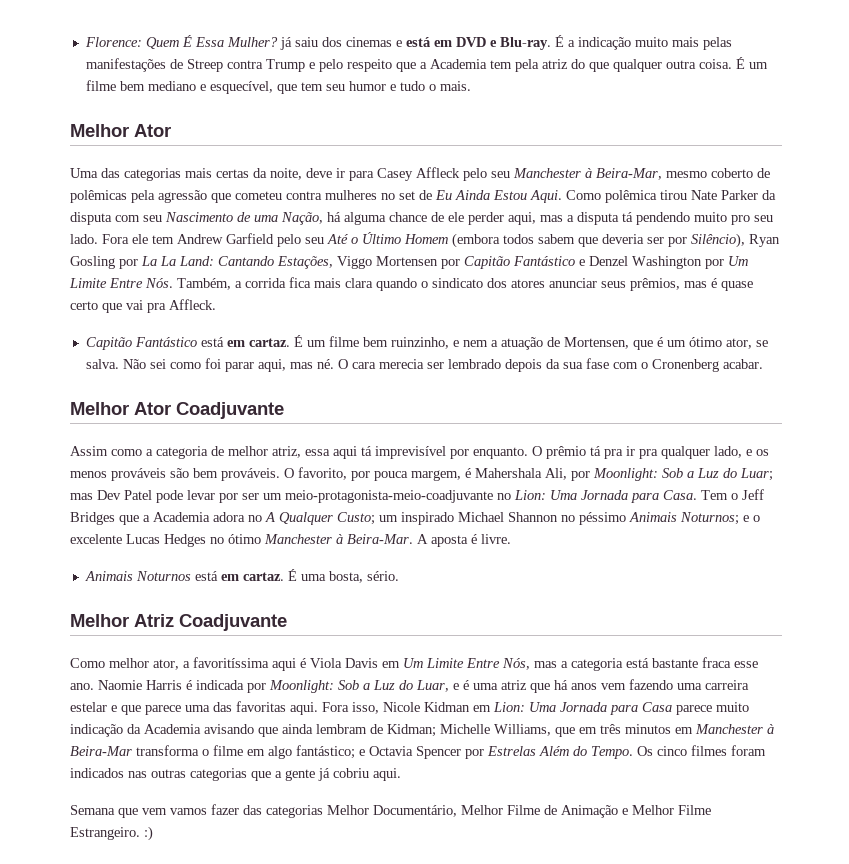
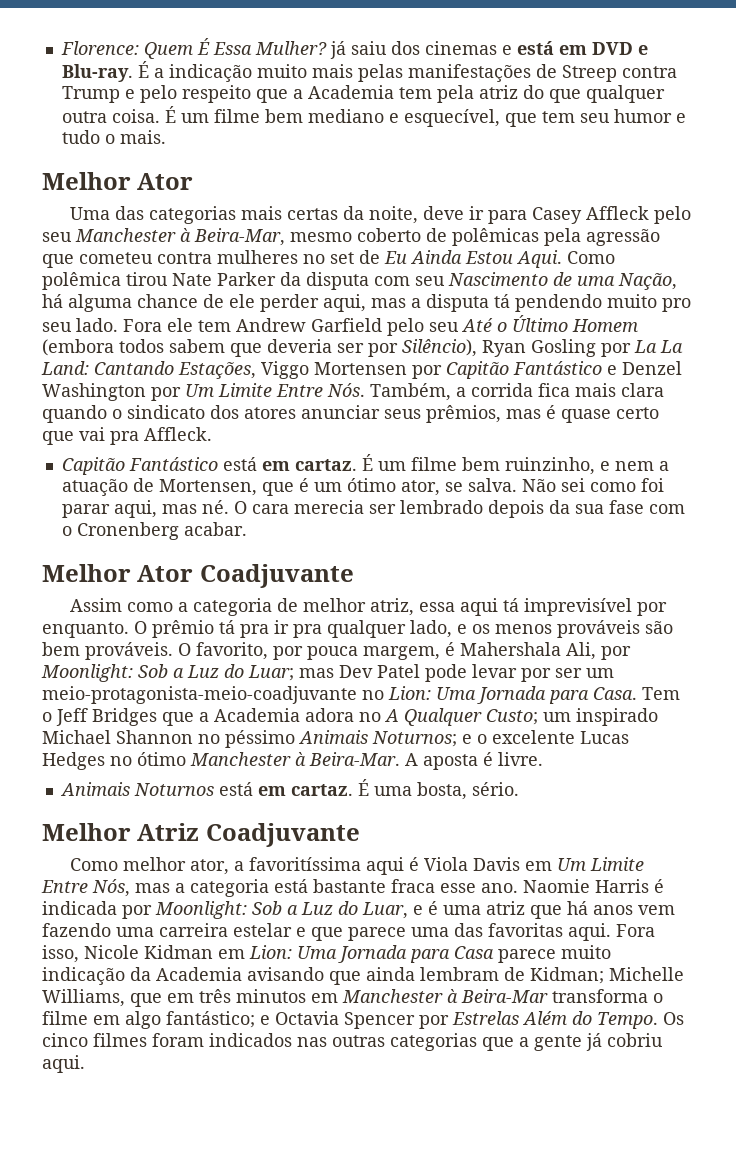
[70,804,711,818] [70,826,153,841] // Semana que vem vamos fazer das categorias Melhor Documentário, Melhor Filme de Animação e Melhor Filme Estrangeiro. :) -> (85, 1064) none

